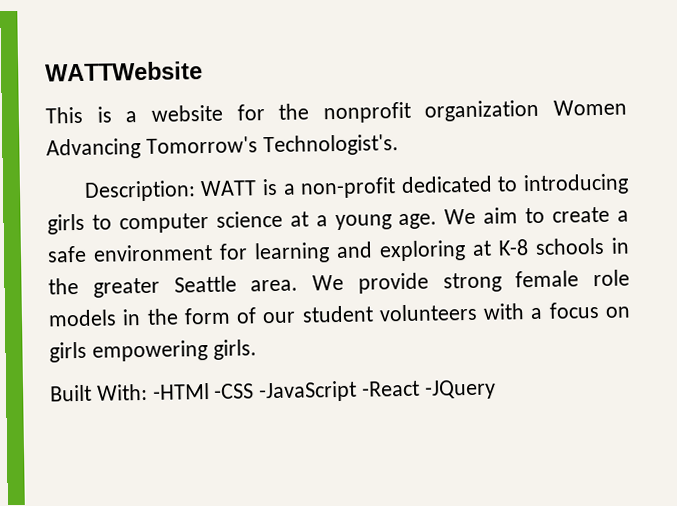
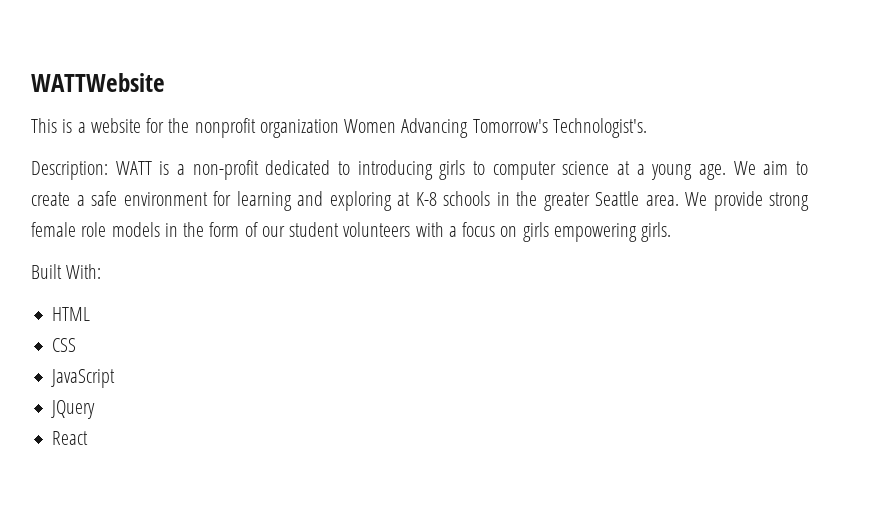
[151,379,496,403] -HTMl -CSS -JavaScript -React -JQuery -> [52,307,91,321] [52,338,77,352] [51,369,116,388] [51,400,96,419] [52,431,89,445] // HTML // CSS // JavaScript // JQuery // React

